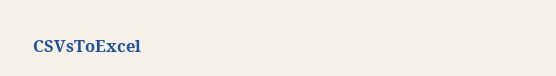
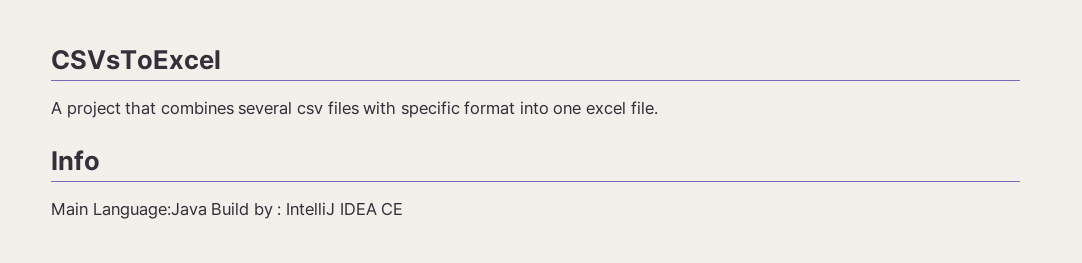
(141, 46) none -> [51,101,658,118] [51,150,100,171] [51,202,404,219] // A project that combines several csv files with specific format into one excel file. // Info // Main Language:Java Build by : IntelliJ IDEA CE

